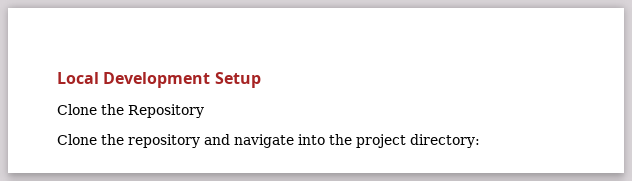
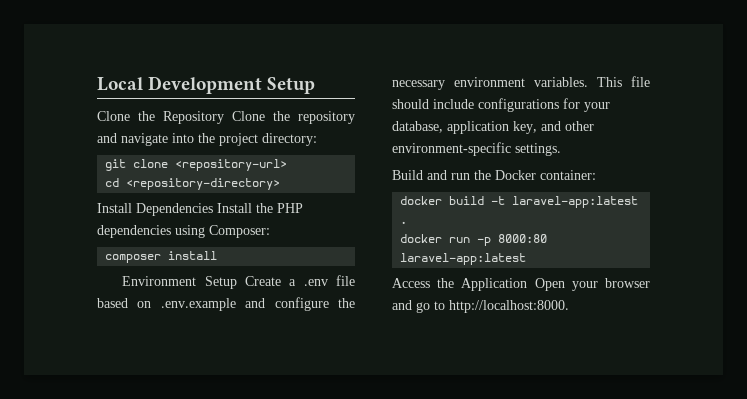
(204, 111) // -> (224, 117) none
(480, 141) none -> [105,159,288,171] [105,178,281,190] [97,203,303,216] [97,225,270,238] [105,251,218,263] [122,275,355,289] [97,297,355,311] [392,76,650,90] [392,98,610,112] [392,121,594,134] [392,142,561,156] [392,170,596,180] [400,196,639,208] [400,221,408,224] [400,234,548,246] [400,253,527,265] [392,278,650,291] [392,300,569,313] // git clone <repository-url> // cd <repository-directory> // Install Dependencies Install the PHP dependencies using Composer: // composer install // Environment Setup Create a .env file based on .env.example and configure the necessary environment variables. This file should include configurations for your database, application key, and other environment-specific settings. // Build and run the Docker container: // docker build -t laravel-app:latest . // docker run -p 8000:80 laravel-app:latest // Access the Application Open your browser and go to http://localhost:8000.

